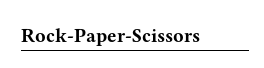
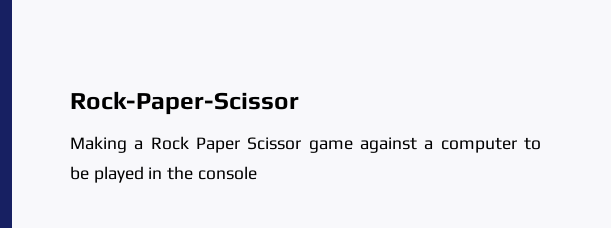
[21,28,200,46] Rock-Paper-Scissors -> [70,91,299,115] [70,136,541,153] [70,166,257,183] Rock-Paper-Scissor // Making a Rock Paper Scissor game against a computer to be played in the console

